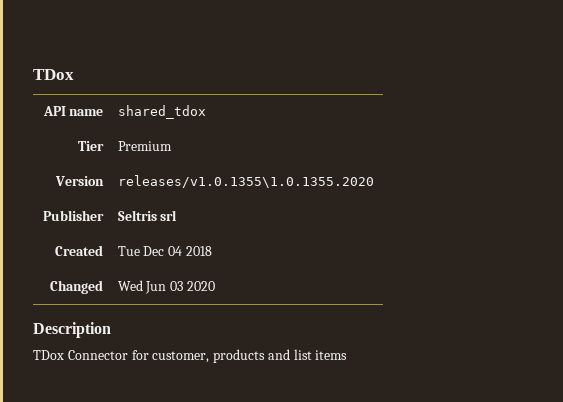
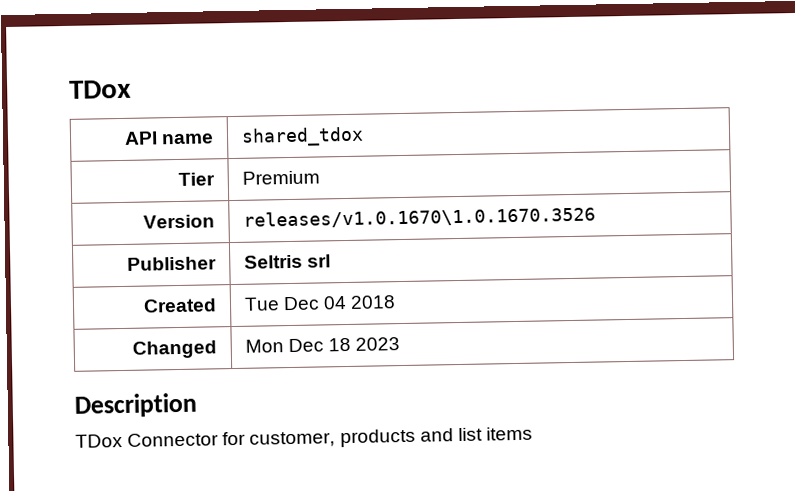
[117,175,374,188] releases/v1.0.1355\1.0.1355.2020 -> [242,206,596,229] releases/v1.0.1670\1.0.1670.3526
[117,280,215,294] Wed Jun 03 2020 -> [244,337,400,353] Mon Dec 18 2023

